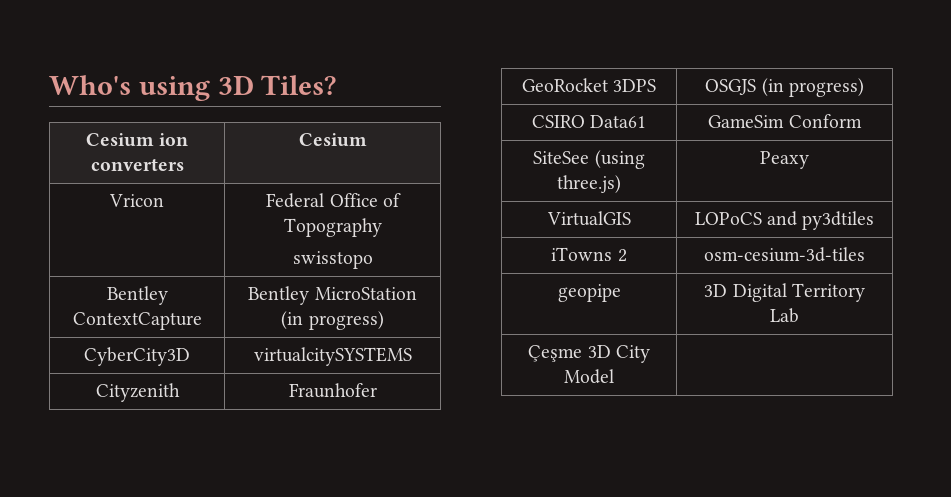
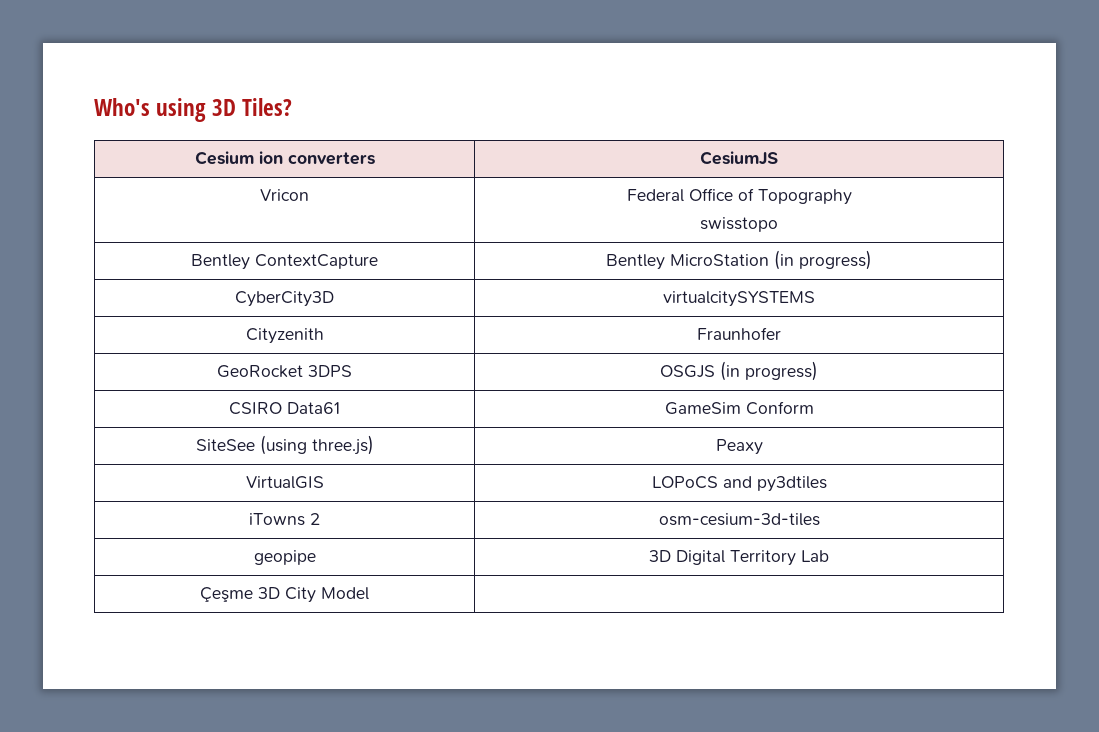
[298,133,367,147] Cesium -> [700,151,778,165] CesiumJS

